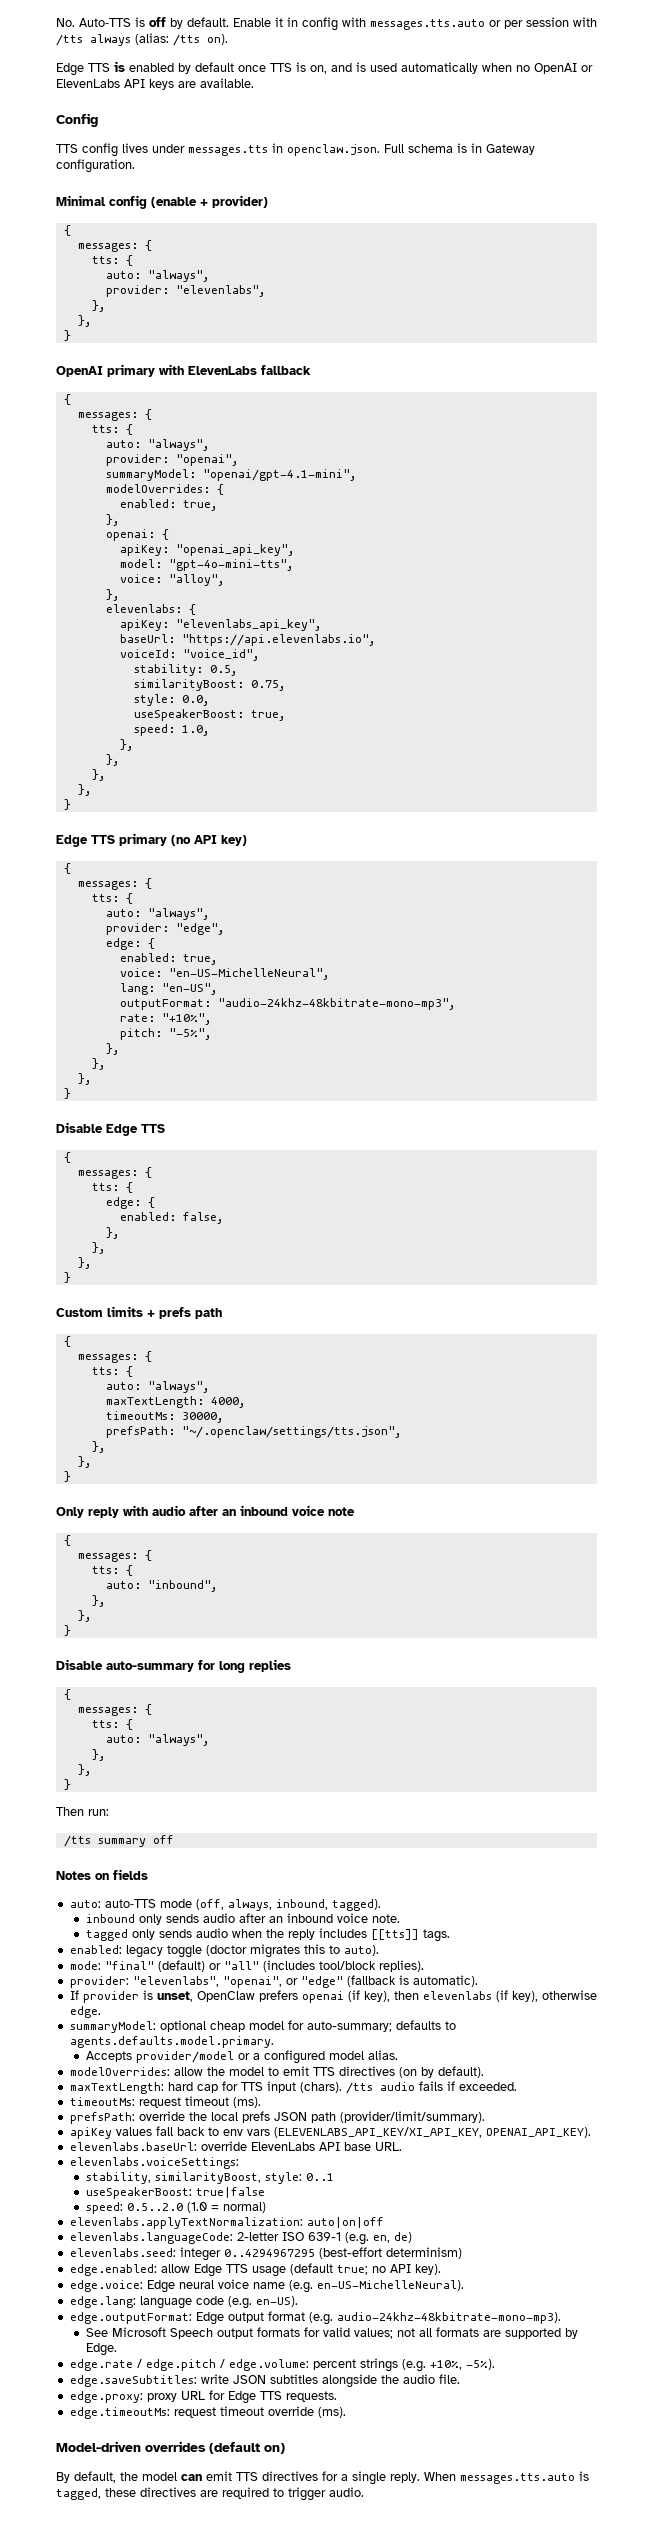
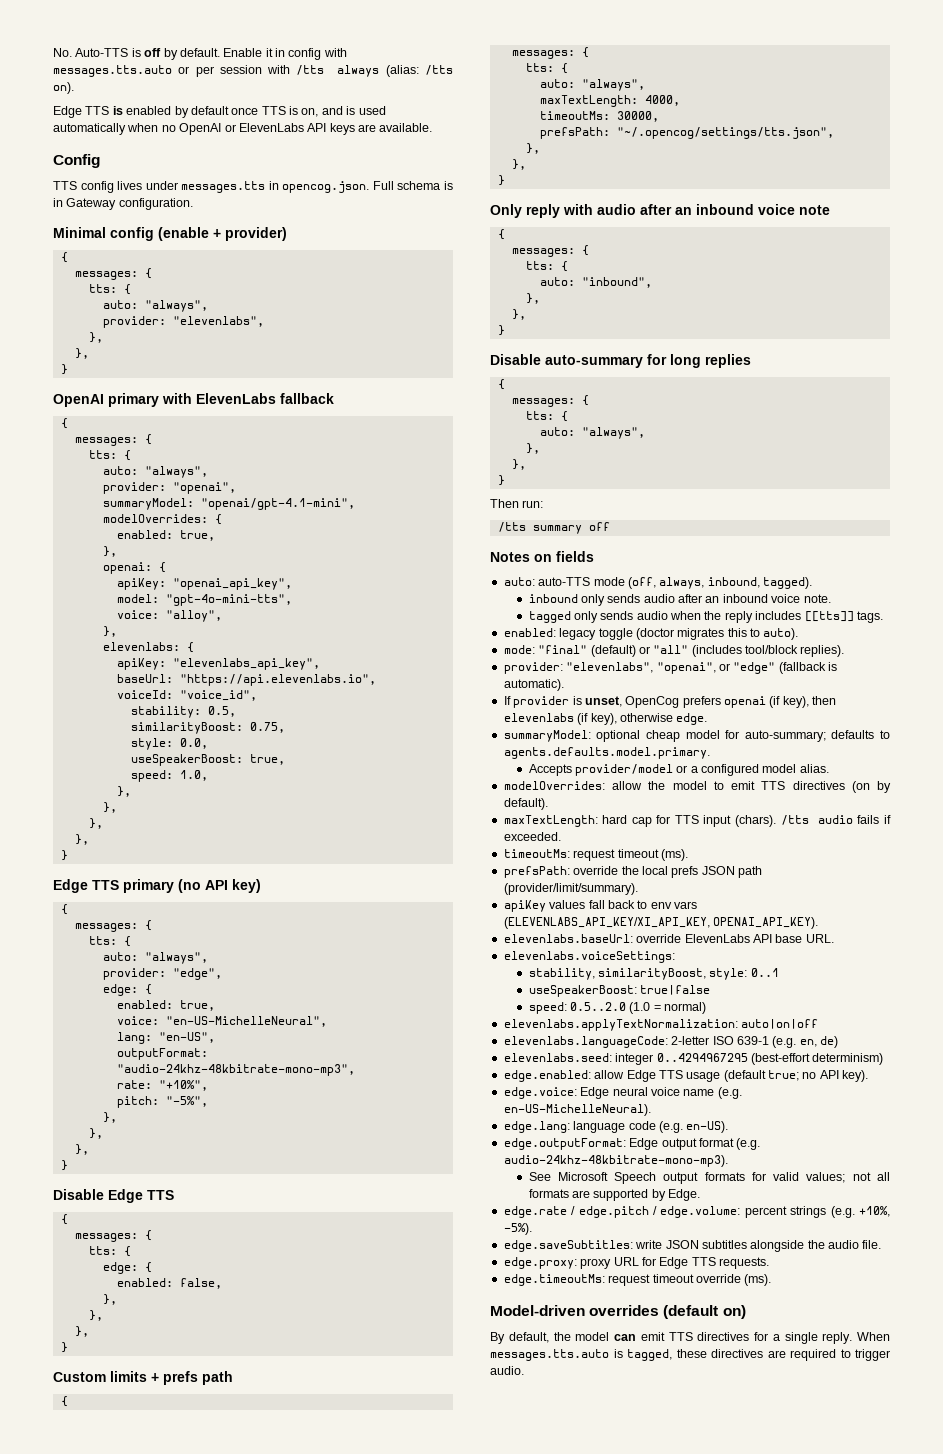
[287,144,380,156] openclaw.json. -> [282,181,370,193] opencog.json.
[181,1426,402,1438] "~/.openclaw/settings/tts.json", -> [616,127,834,139] "~/.opencog/settings/tts.json",
[196,1991,255,2002] OpenClaw -> [625,696,680,708] OpenCog

